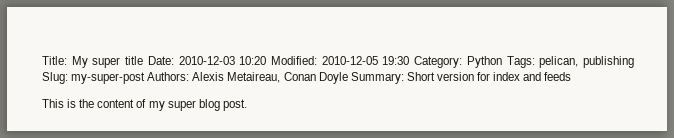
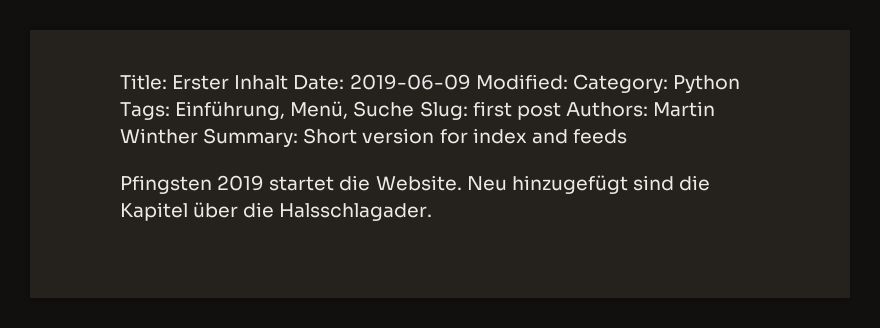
[71,56,634,68] [42,72,348,84] My super title Date: 2010-12-03 10:20 Modified: 2010-12-05 19:30 Category: Python Tags: pelican, publishing Slug: my-super-post Authors: Alexis Metaireau, Conan Doyle -> [172,74,740,93] [120,101,716,120] [120,128,198,144] Erster Inhalt Date: 2019-06-09 Modified: Category: Python Tags: Einführung, Menü, Suche Slug: first post Authors: Martin Winther
[42,99,247,111] This is the content of my super blog post. -> [120,175,711,194] [120,202,433,221] Pfingsten 2019 startet die Website. Neu hinzugefügt sind die Kapitel über die Halsschlagader.

